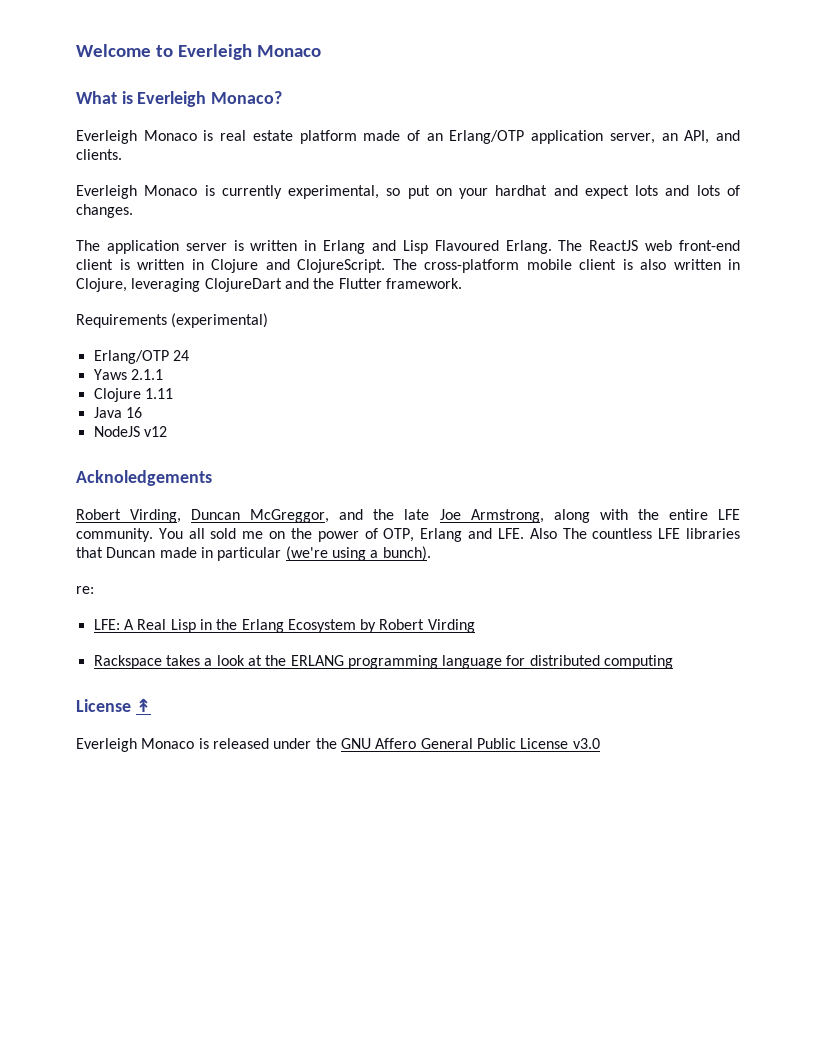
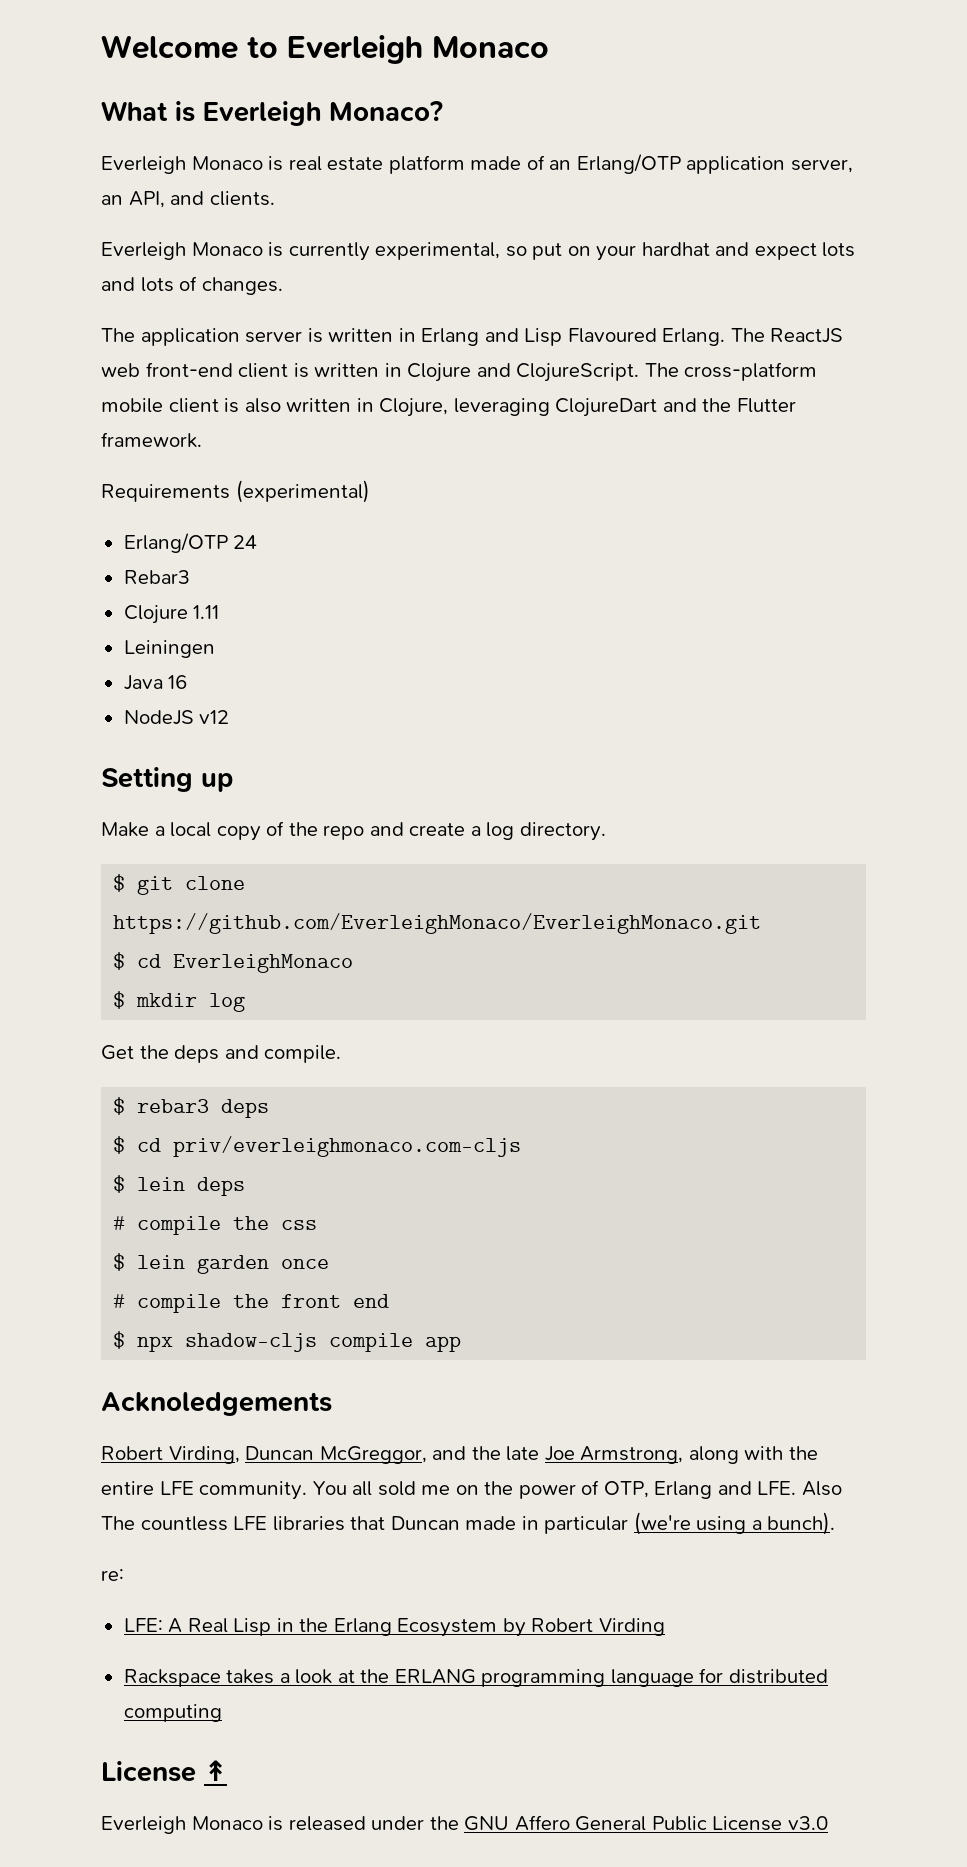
[93,369,163,380] Yaws 2.1.1 -> [123,570,190,584] Rebar3
(173, 393) none -> [123,640,215,658] // Leiningen
(167, 431) none -> [101,767,234,792] [101,821,606,841] [113,874,246,895] [113,913,762,934] [113,952,354,973] [113,991,246,1012] [101,1045,342,1063] [113,1097,270,1118] [113,1136,522,1157] [113,1175,246,1196] [113,1216,318,1235] [113,1253,330,1274] [113,1294,390,1313] [113,1331,462,1352] // Setting up // Make a local copy of the repo and create a log directory. // $ git clone https://github.com/EverleighMonaco/EverleighMonaco.git // $ cd EverleighMonaco // $ mkdir log // Get the deps and compile. // $ rebar3 deps // $ cd priv/everleighmonaco.com-cljs // $ lein deps // # compile the css // $ lein garden once // # compile the front end // $ npx shadow-cljs compile app

